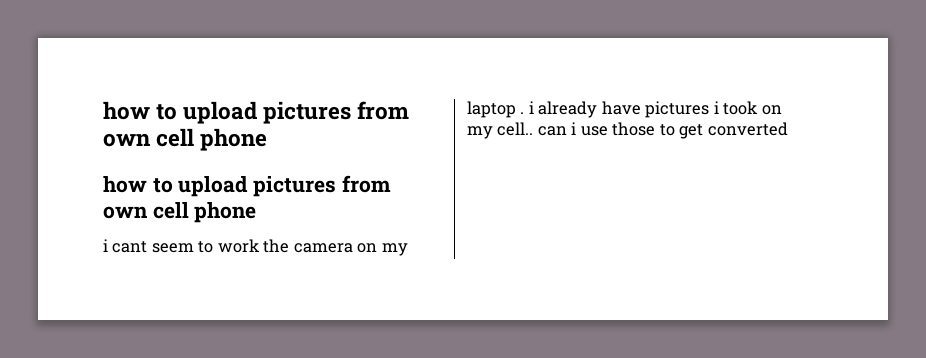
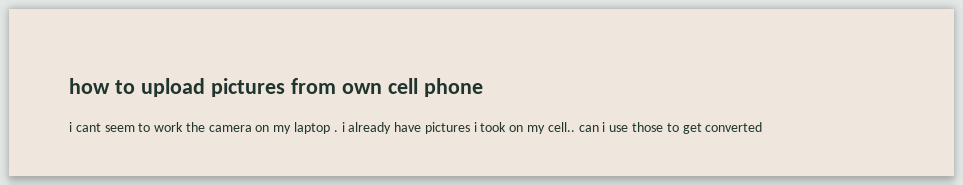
[103,101,410,124] [103,128,268,151] [103,175,391,197] [103,202,257,223] how to upload pictures from own cell phone // how to upload pictures from own cell phone -> [69,78,483,97] how to upload pictures from own cell phone

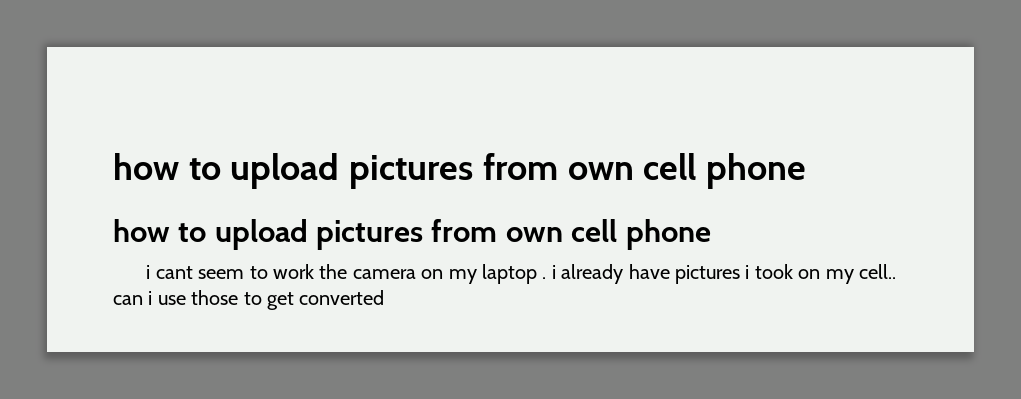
[69,78,483,97] how to upload pictures from own cell phone -> [113,153,807,189] [113,219,711,250] how to upload pictures from own cell phone // how to upload pictures from own cell phone

